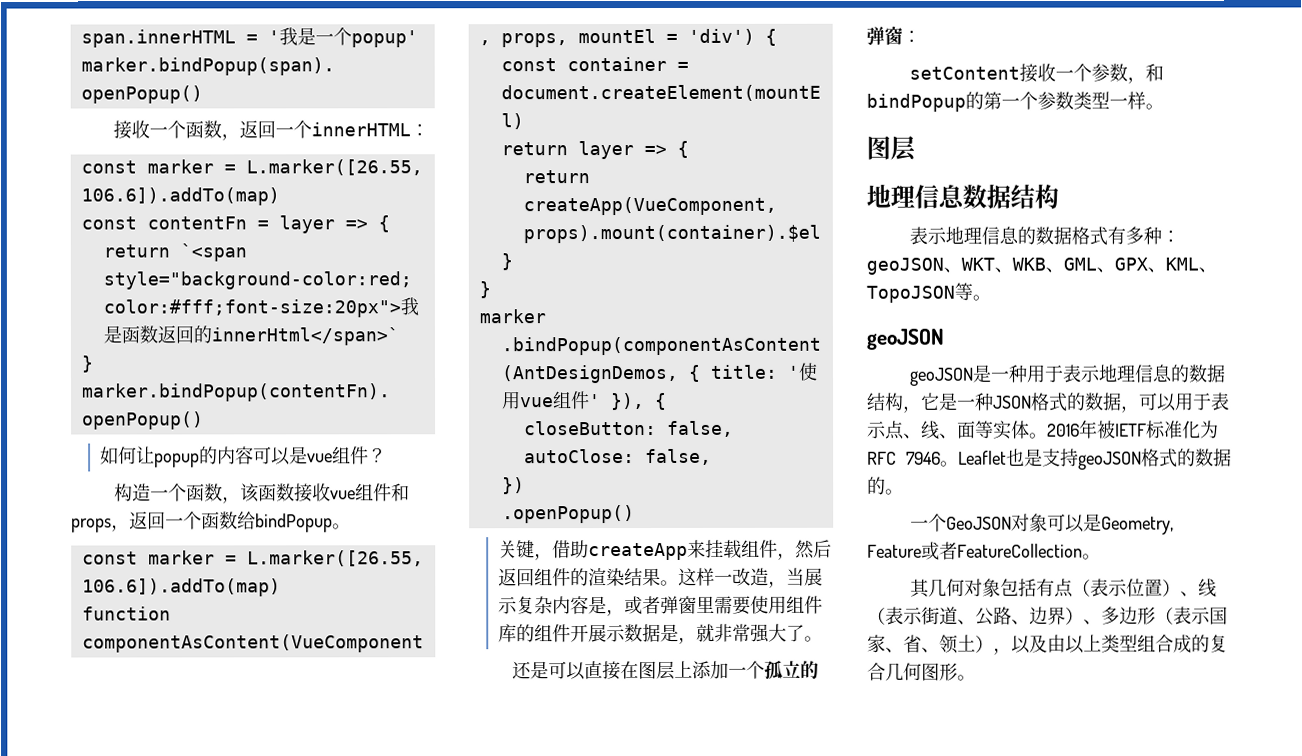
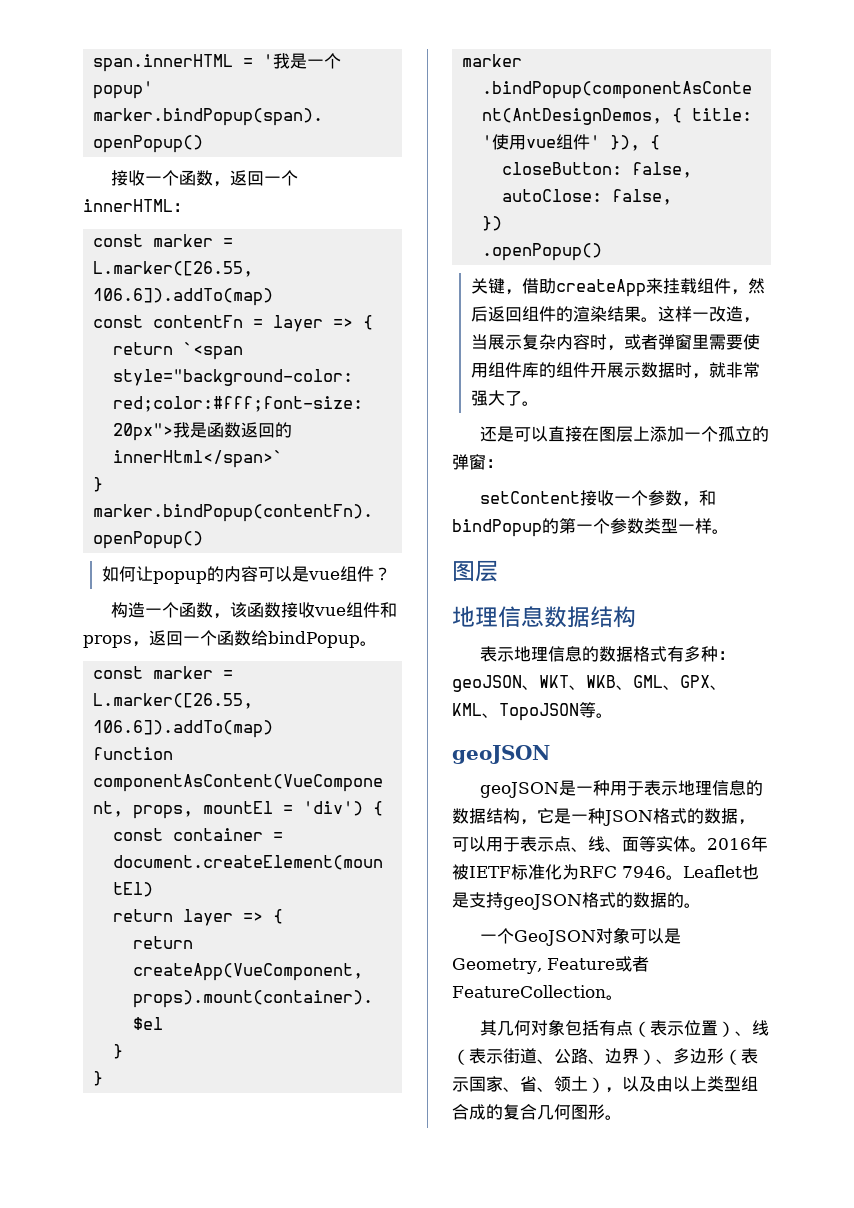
[588,596,608,615] 是 -> [589,334,607,350] 时
[660,623,680,642] 是 -> [674,362,692,378] 时

